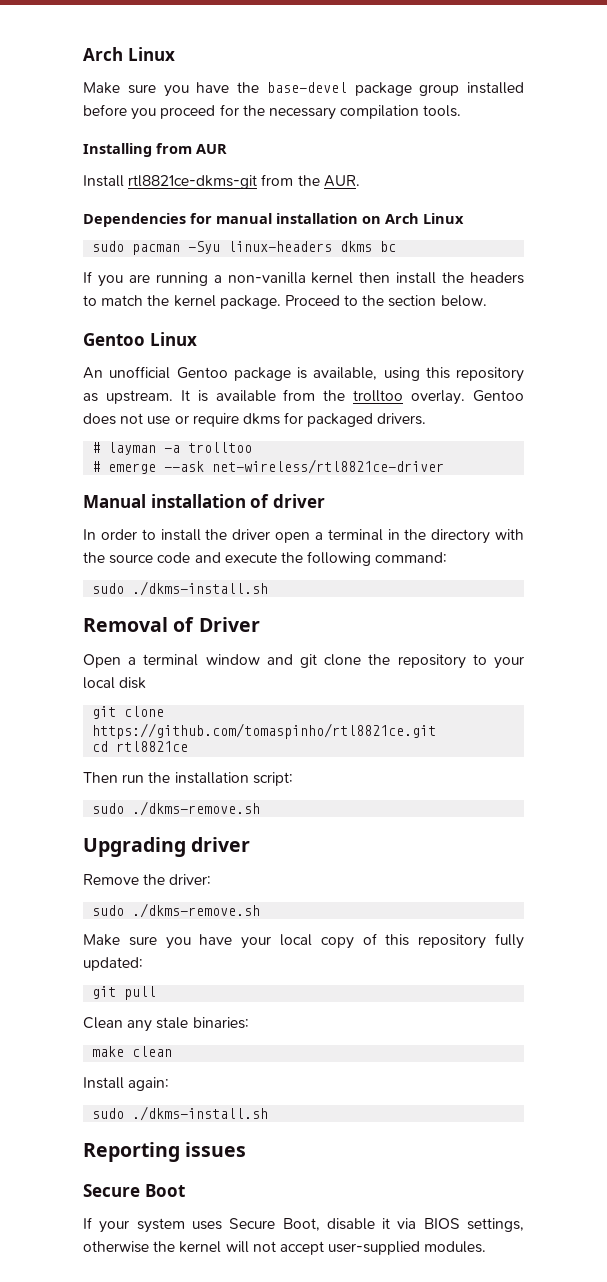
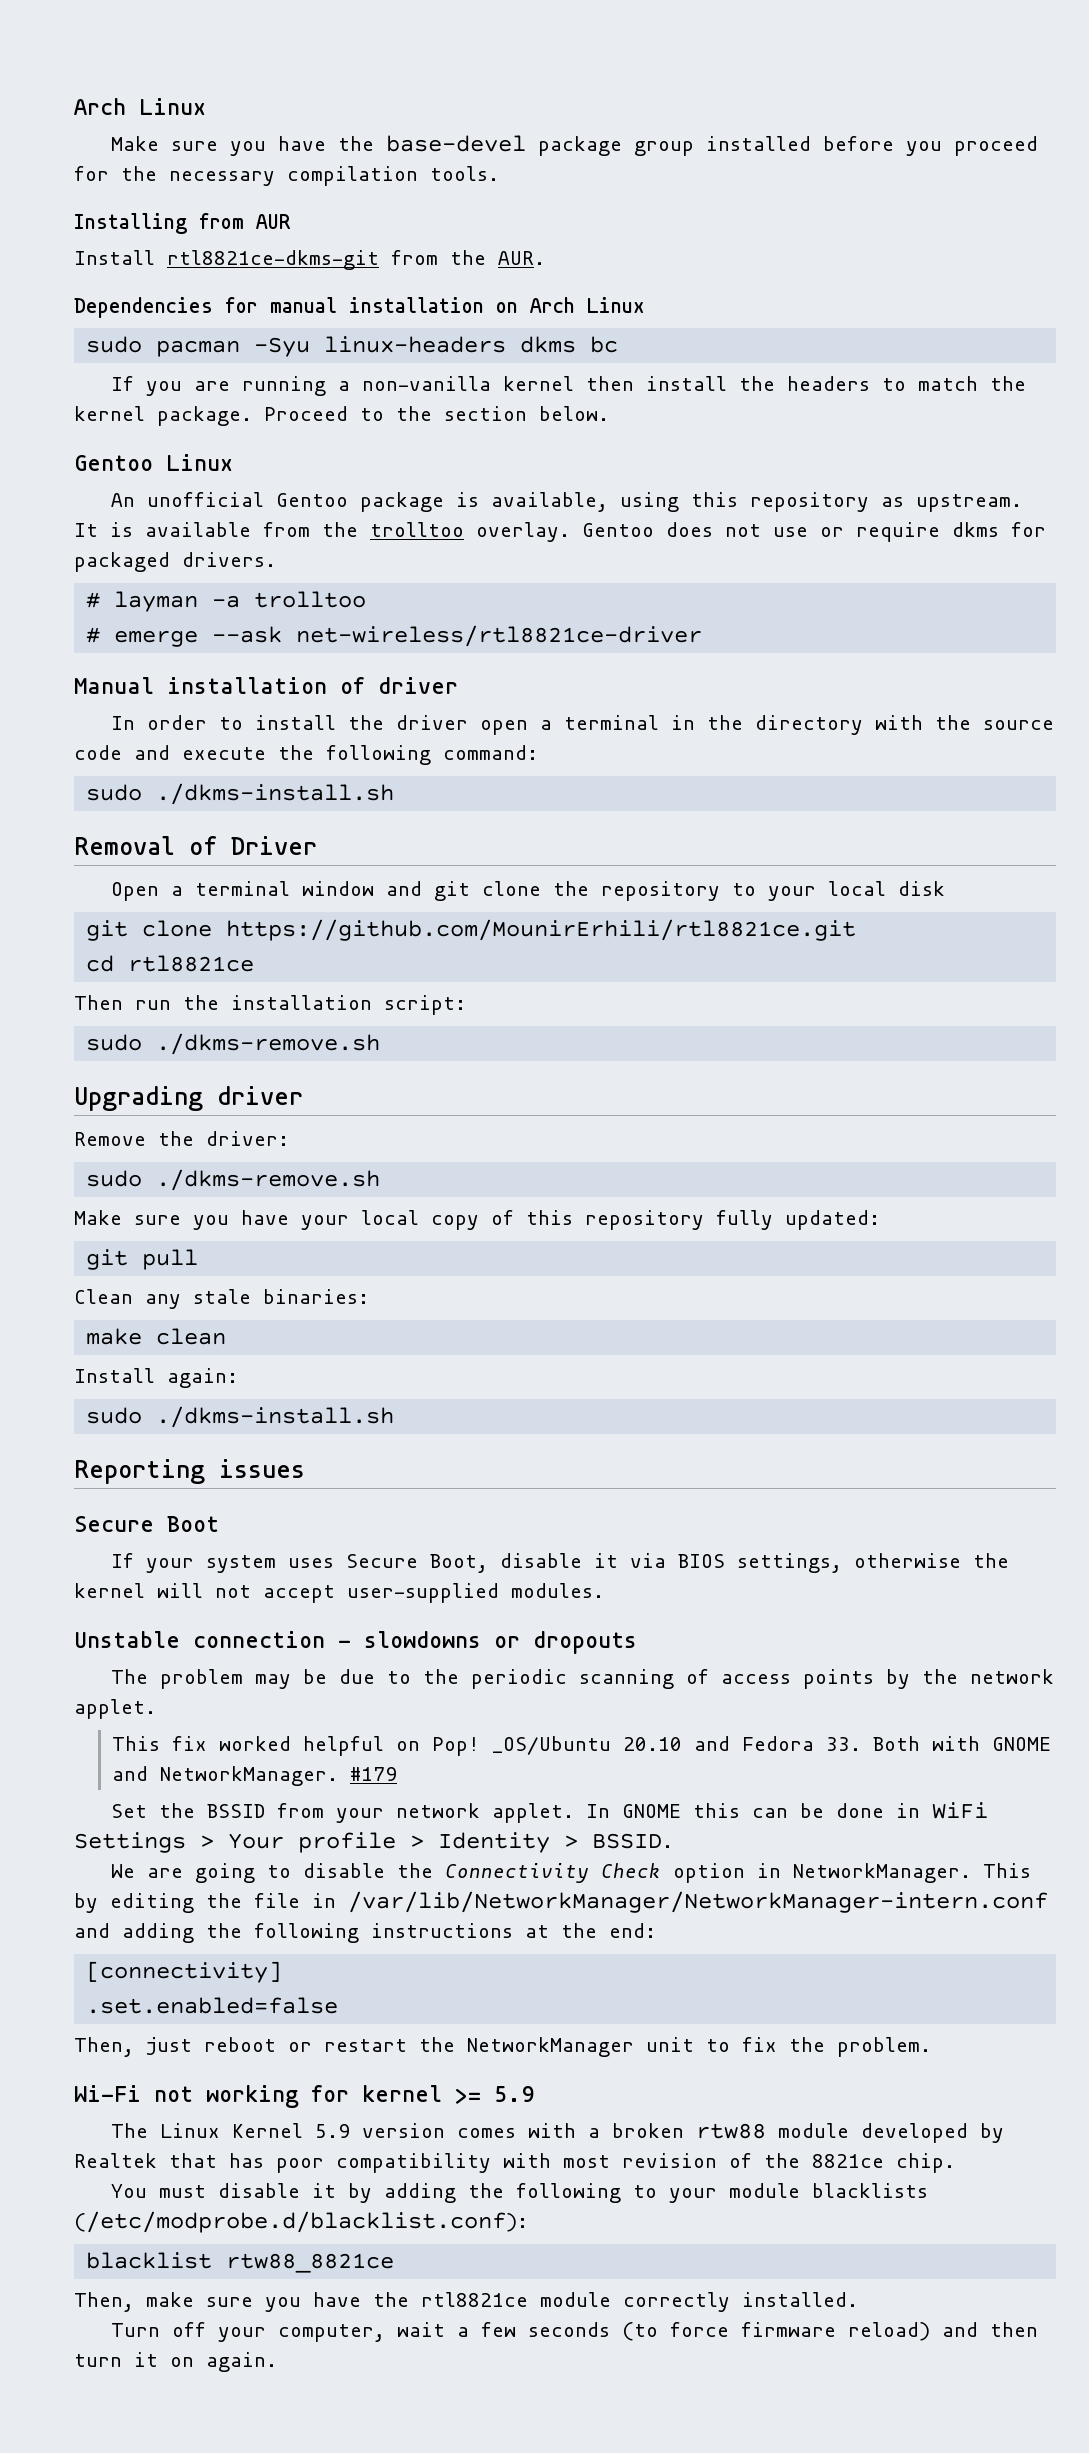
[92,723,437,739] https://github.com/tomaspinho/rtl8821ce.git -> [226,919,857,941] https://github.com/MounirErhili/rtl8821ce.git
(487, 1247) none -> [74,1631,637,1654] [111,1669,1055,1689] [74,1699,156,1719] [112,1736,1052,1756] [112,1766,398,1786] [111,1802,989,1823] [74,1832,673,1853] [111,1863,1032,1883] [74,1891,1048,1913] [74,1923,656,1943] [86,1961,283,1983] [86,1997,339,2014] [74,2037,931,2057] [74,2085,534,2108] [111,2123,1005,2143] [74,2153,955,2173] [111,2183,929,2203] [74,2211,528,2233] [86,2252,395,2273] [74,2292,858,2312] [111,2322,1039,2342] [74,2352,277,2372] // Unstable connection - slowdowns or dropouts // The problem may be due to the periodic scanning of access points by the network applet. // This fix worked helpful on Pop! _OS/Ubuntu 20.10 and Fedora 33. Both with GNOME and NetworkManager. #179 // Set the BSSID from your network applet. In GNOME this can be done in WiFi Settings > Your profile > Identity > BSSID. // We are going to disable the Connectivity Check option in NetworkManager. This by editing the file in /var/lib/NetworkManager/NetworkManager-intern.conf and adding the following instructions at the end: // [connectivity] // .set.enabled=false // Then, just reboot or restart the NetworkManager unit to fix the problem. // Wi-Fi not working for kernel >= 5.9 // The Linux Kernel 5.9 version comes with a broken rtw88 module developed by Realtek that has poor compatibility with most revision of the 8821ce chip. // You must disable it by adding the following to your module blacklists (/etc/modprobe.d/blacklist.conf): // blacklist rtw88_8821ce // Then, make sure you have the rtl8821ce module correctly installed. // Turn off your computer, wait a few seconds (to force firmware reload) and then turn it on again.

